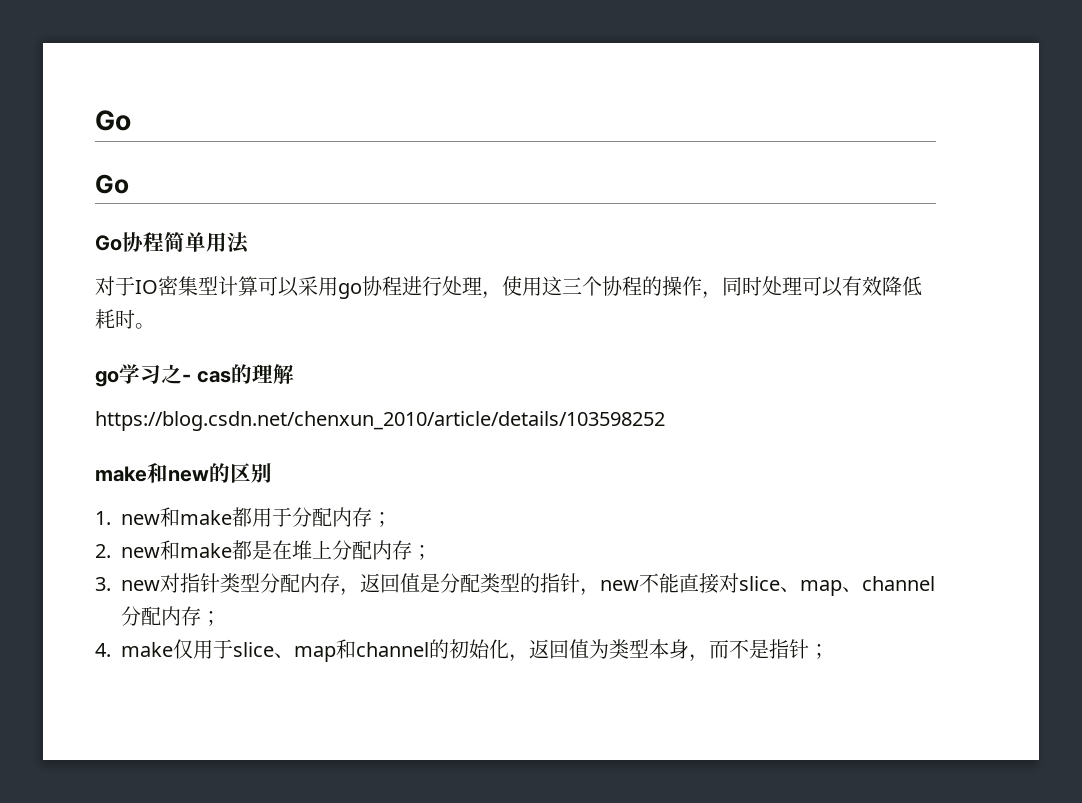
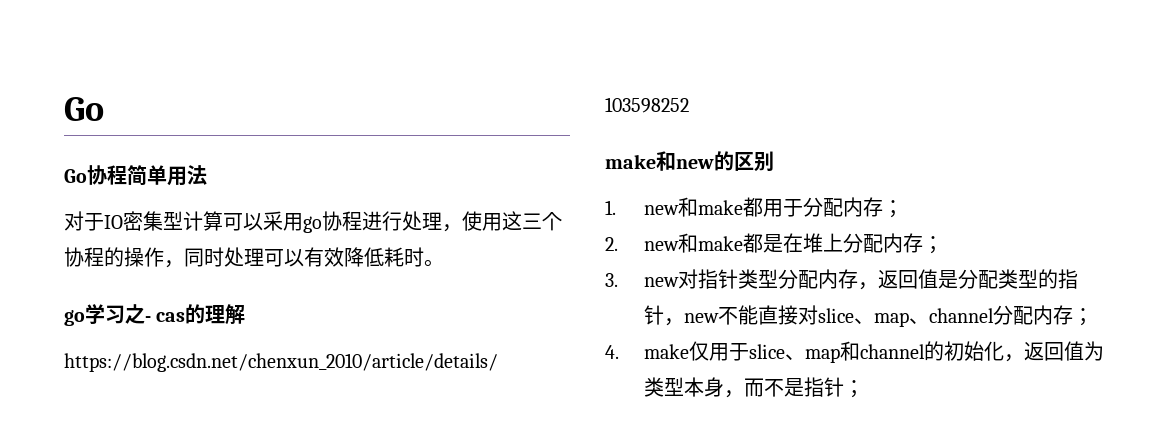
[95,110,131,131] [95,174,129,194] [95,235,122,251] Go // Go // Go -> [64,97,104,121] [64,169,87,183] Go // Go

